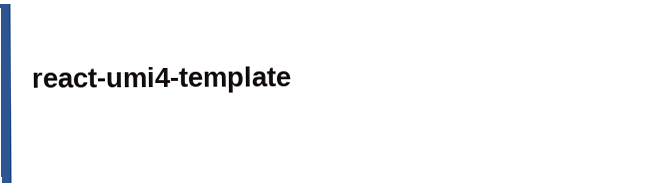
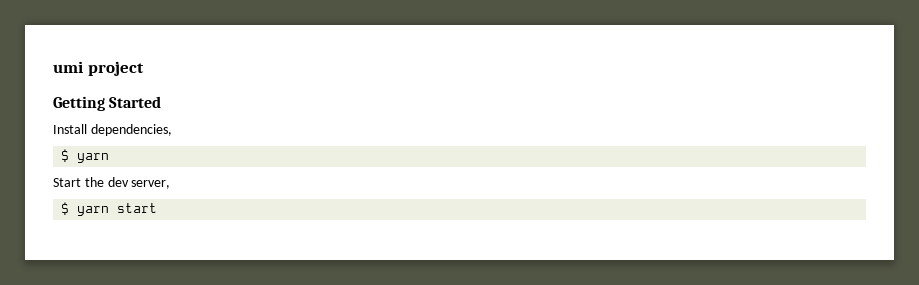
[31,66,292,94] react-umi4-template -> [53,61,144,76] [53,96,162,111] [53,124,172,136] [61,149,110,163] [53,177,171,189] [61,202,158,216] umi project // Getting Started // Install dependencies, // $ yarn // Start the dev server, // $ yarn start

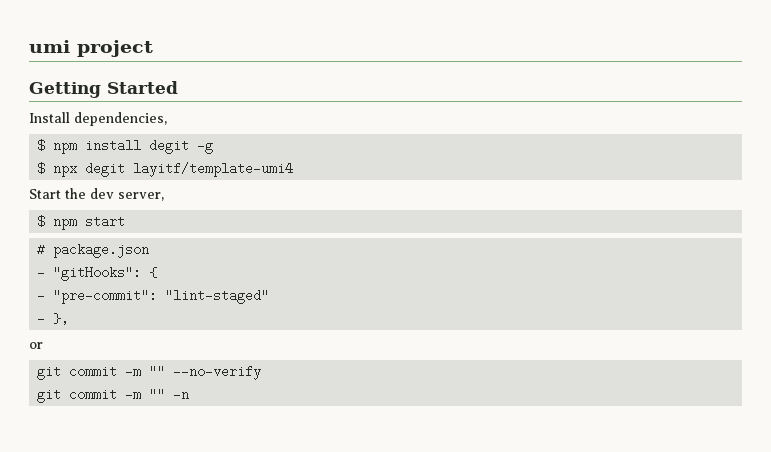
[77,153,110,163] yarn -> [53,139,214,154] [37,162,294,177] npm install degit -g // $ npx degit layitf/template-umi4
[77,206,110,216] yarn -> [53,219,78,230] npm
(158, 208) none -> [37,243,150,258] [37,266,158,281] [37,289,270,304] [37,312,70,325] [29,342,43,349] [37,365,262,380] [37,388,190,403] // # package.json // - "gitHooks": { // - "pre-commit": "lint-staged" // - }, // or // git commit -m "" --no-verify // git commit -m "" -n

